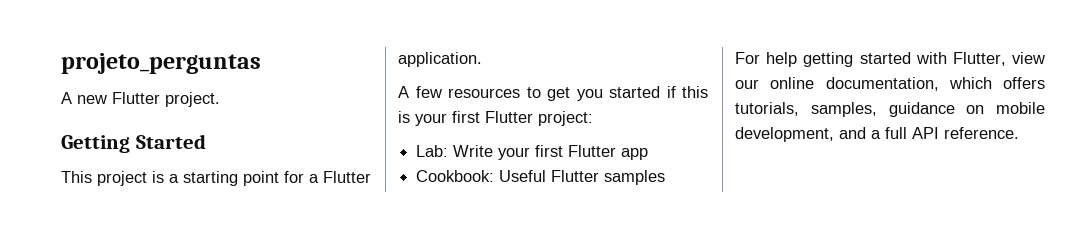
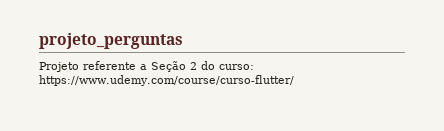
[61,92,220,107] [61,134,206,153] [61,171,371,186] [398,52,482,67] [398,86,708,101] [398,111,593,126] [416,145,649,160] [416,170,666,185] [735,52,1045,67] [735,77,1045,91] [735,102,1045,117] [735,127,1019,142] A new Flutter project. // Getting Started // This project is a starting point for a Flutter application. // A few resources to get you started if this is your first Flutter project: // Lab: Write your first Flutter app // Cookbook: Useful Flutter samples // For help getting started with Flutter, view our online documentation, which offers tutorials, samples, guidance on mobile development, and a full API reference. -> [39,61,254,72] [39,75,294,86] Projeto referente a Seção 2 do curso: https://www.udemy.com/course/curso-flutter/

